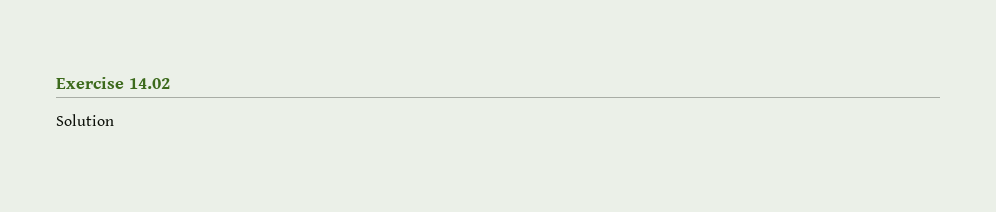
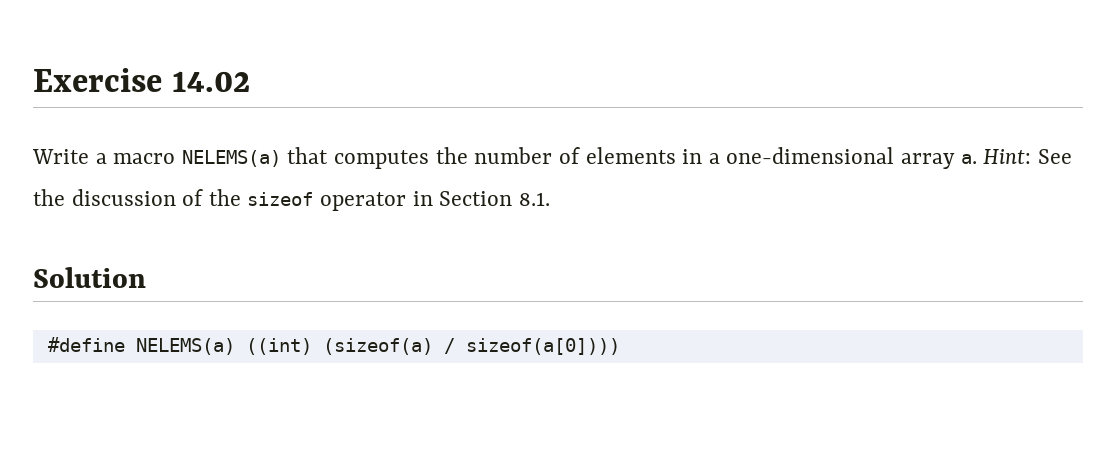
[56,114,114,126] Solution -> [32,147,1072,169] [33,189,550,211] [33,267,146,288] [47,337,620,355] Write a macro NELEMS(a) that computes the number of elements in a one-dimensional array a. Hint: See the discussion of the sizeof operator in Section 8.1. // Solution // #define NELEMS(a) ((int) (sizeof(a) / sizeof(a[0])))

